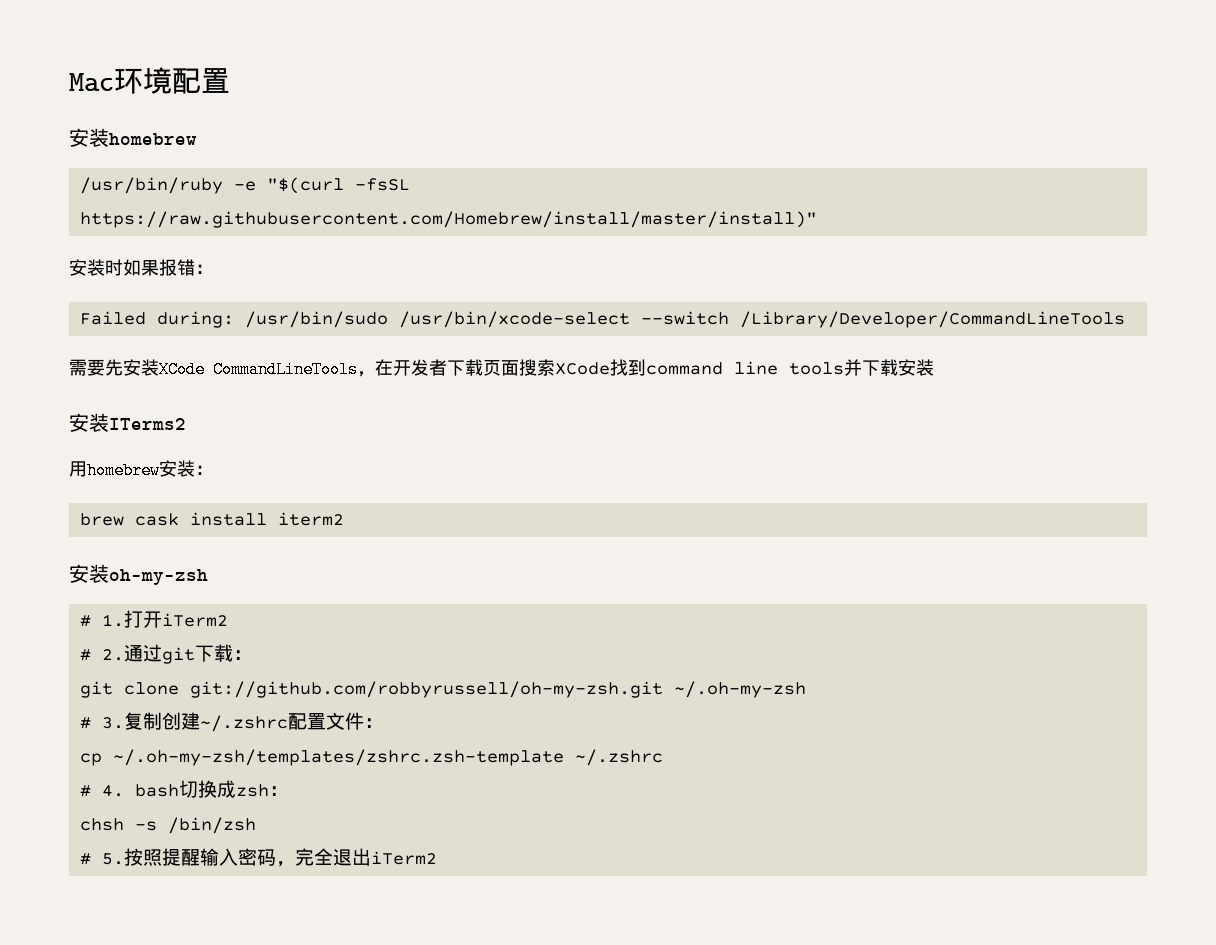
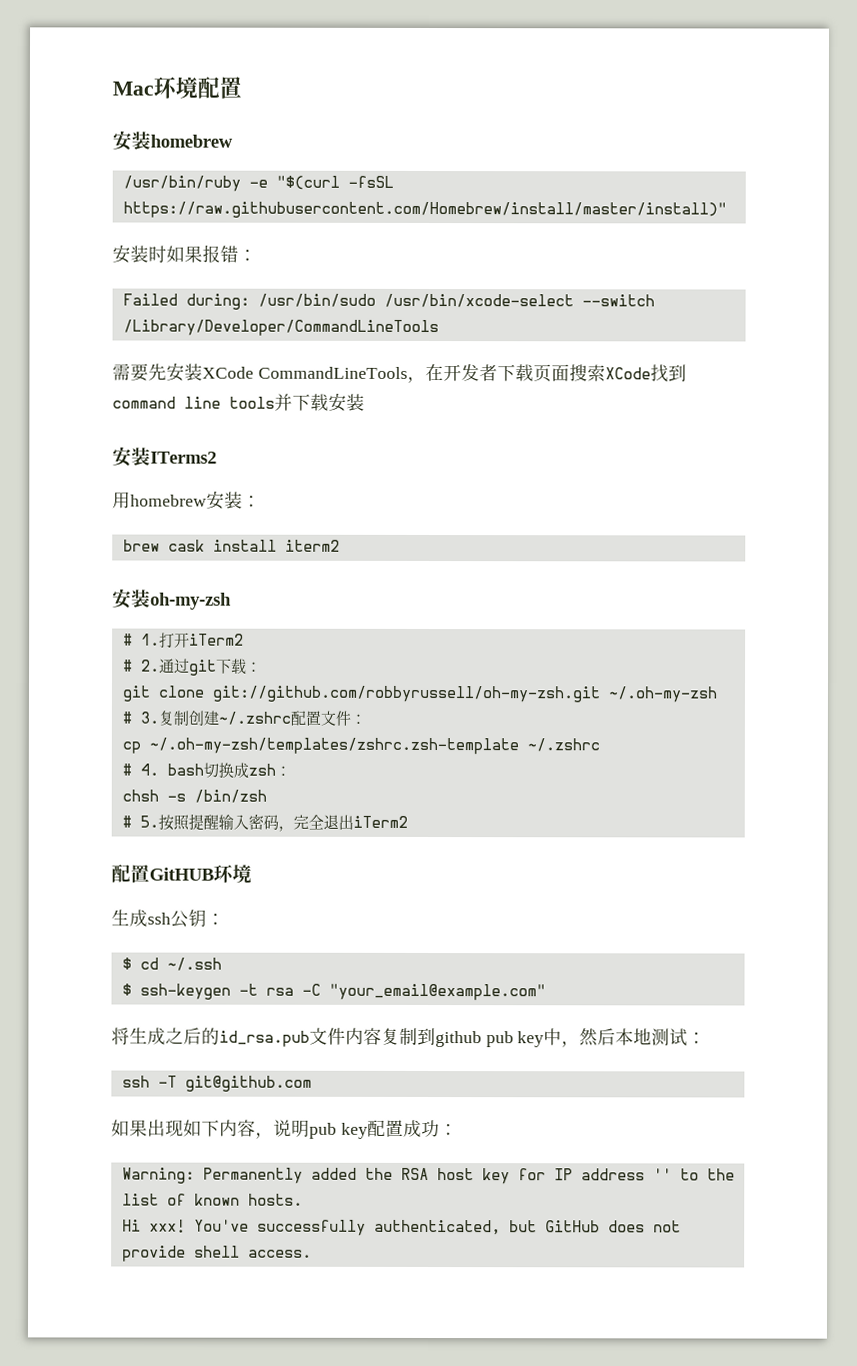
(437, 858) none -> [111,864,252,884] [111,909,225,928] [121,957,222,971] [121,983,546,1001] [111,1027,707,1048] [121,1075,312,1092] [111,1119,458,1139] [121,1167,735,1185] [121,1193,303,1206] [121,1219,681,1236] [121,1245,312,1262] // 配置GitHUB环境 // 生成ssh公钥： // $ cd ~/.ssh // $ ssh-keygen -t rsa -C "your_email@example.com" // 将生成之后的id_rsa.pub文件内容复制到github pub key中，然后本地测试： // ssh -T git@github.com // 如果出现如下内容，说明pub key配置成功： // Warning: Permanently added the RSA host key for IP address '' to the list of known hosts. // Hi xxx! You've successfully authenticated, but GitHub does not provide shell access.

